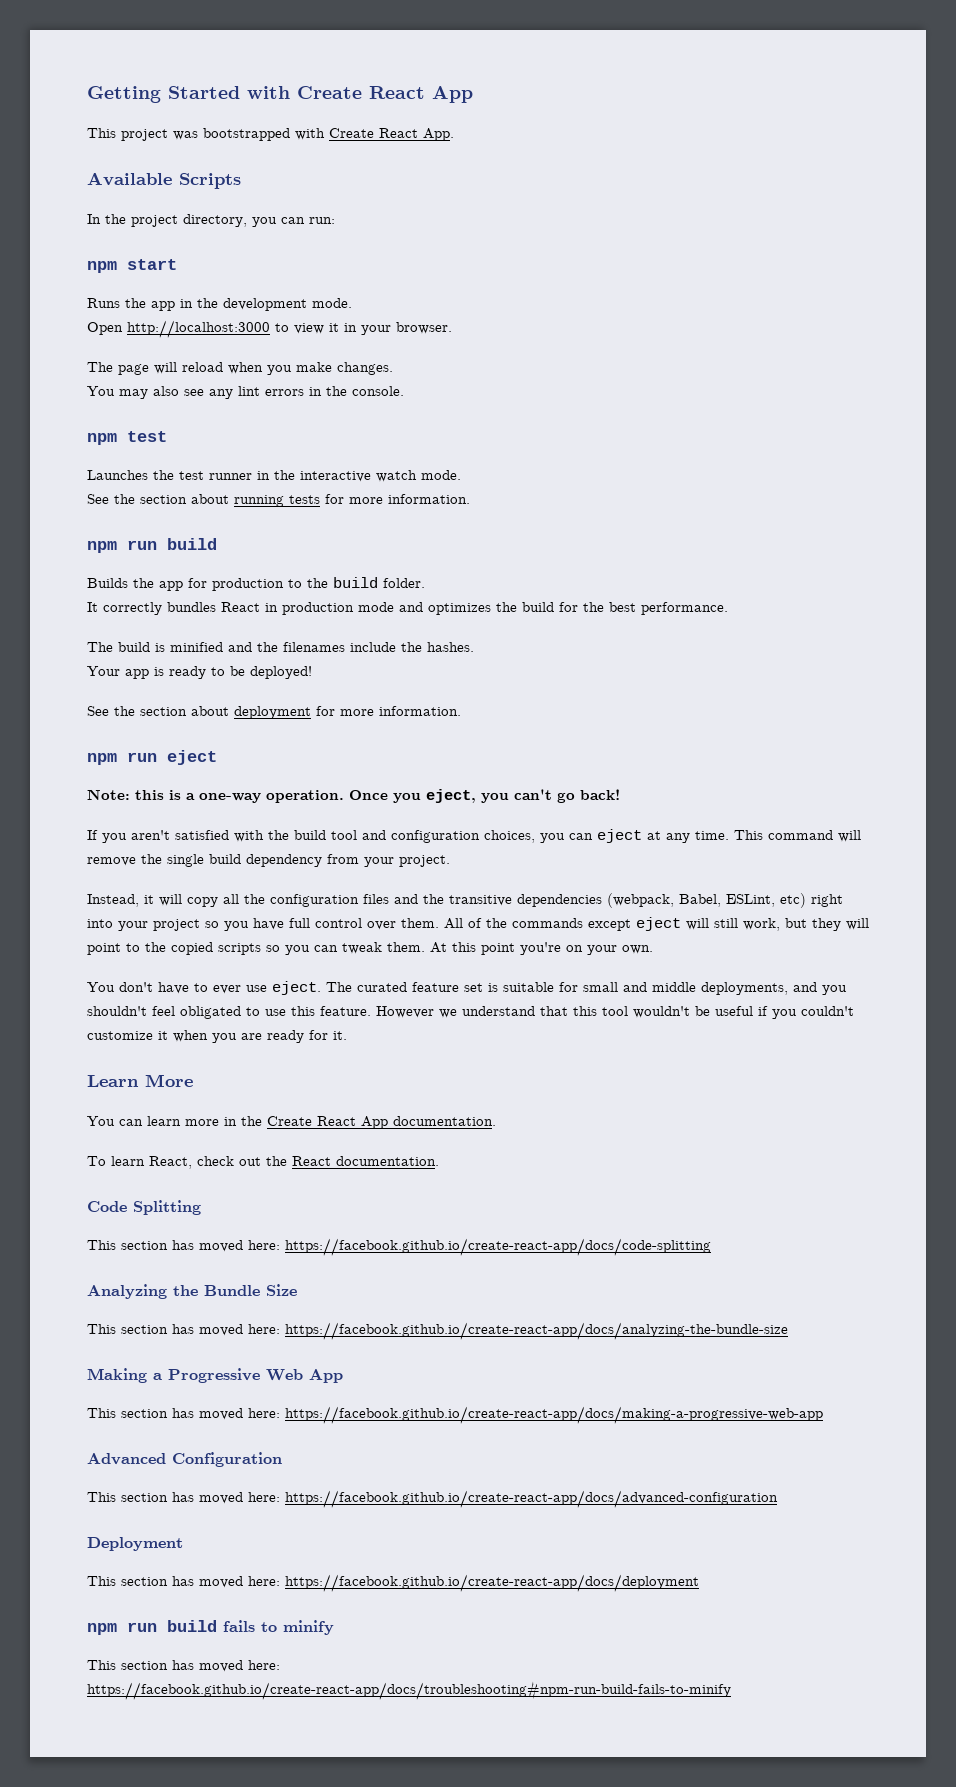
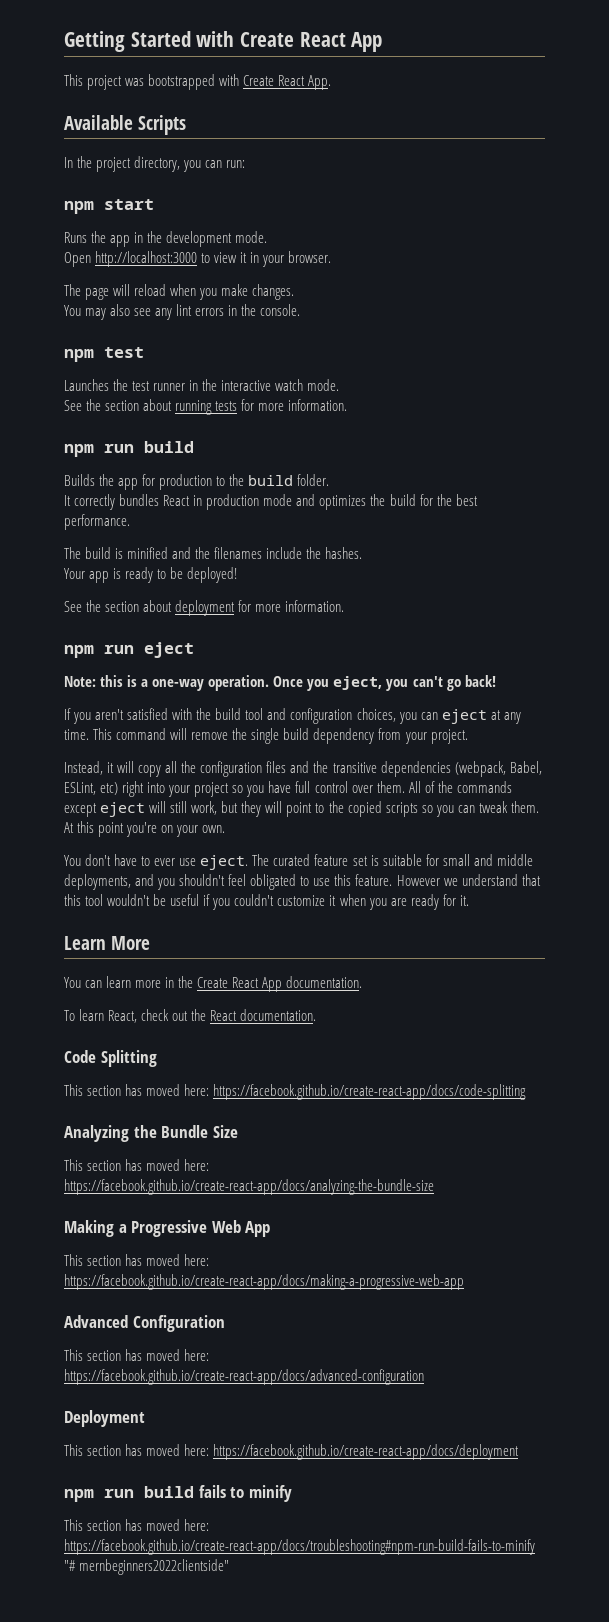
(731, 1690) none -> [64,1559,230,1575] "# mernbeginners2022clientside"

